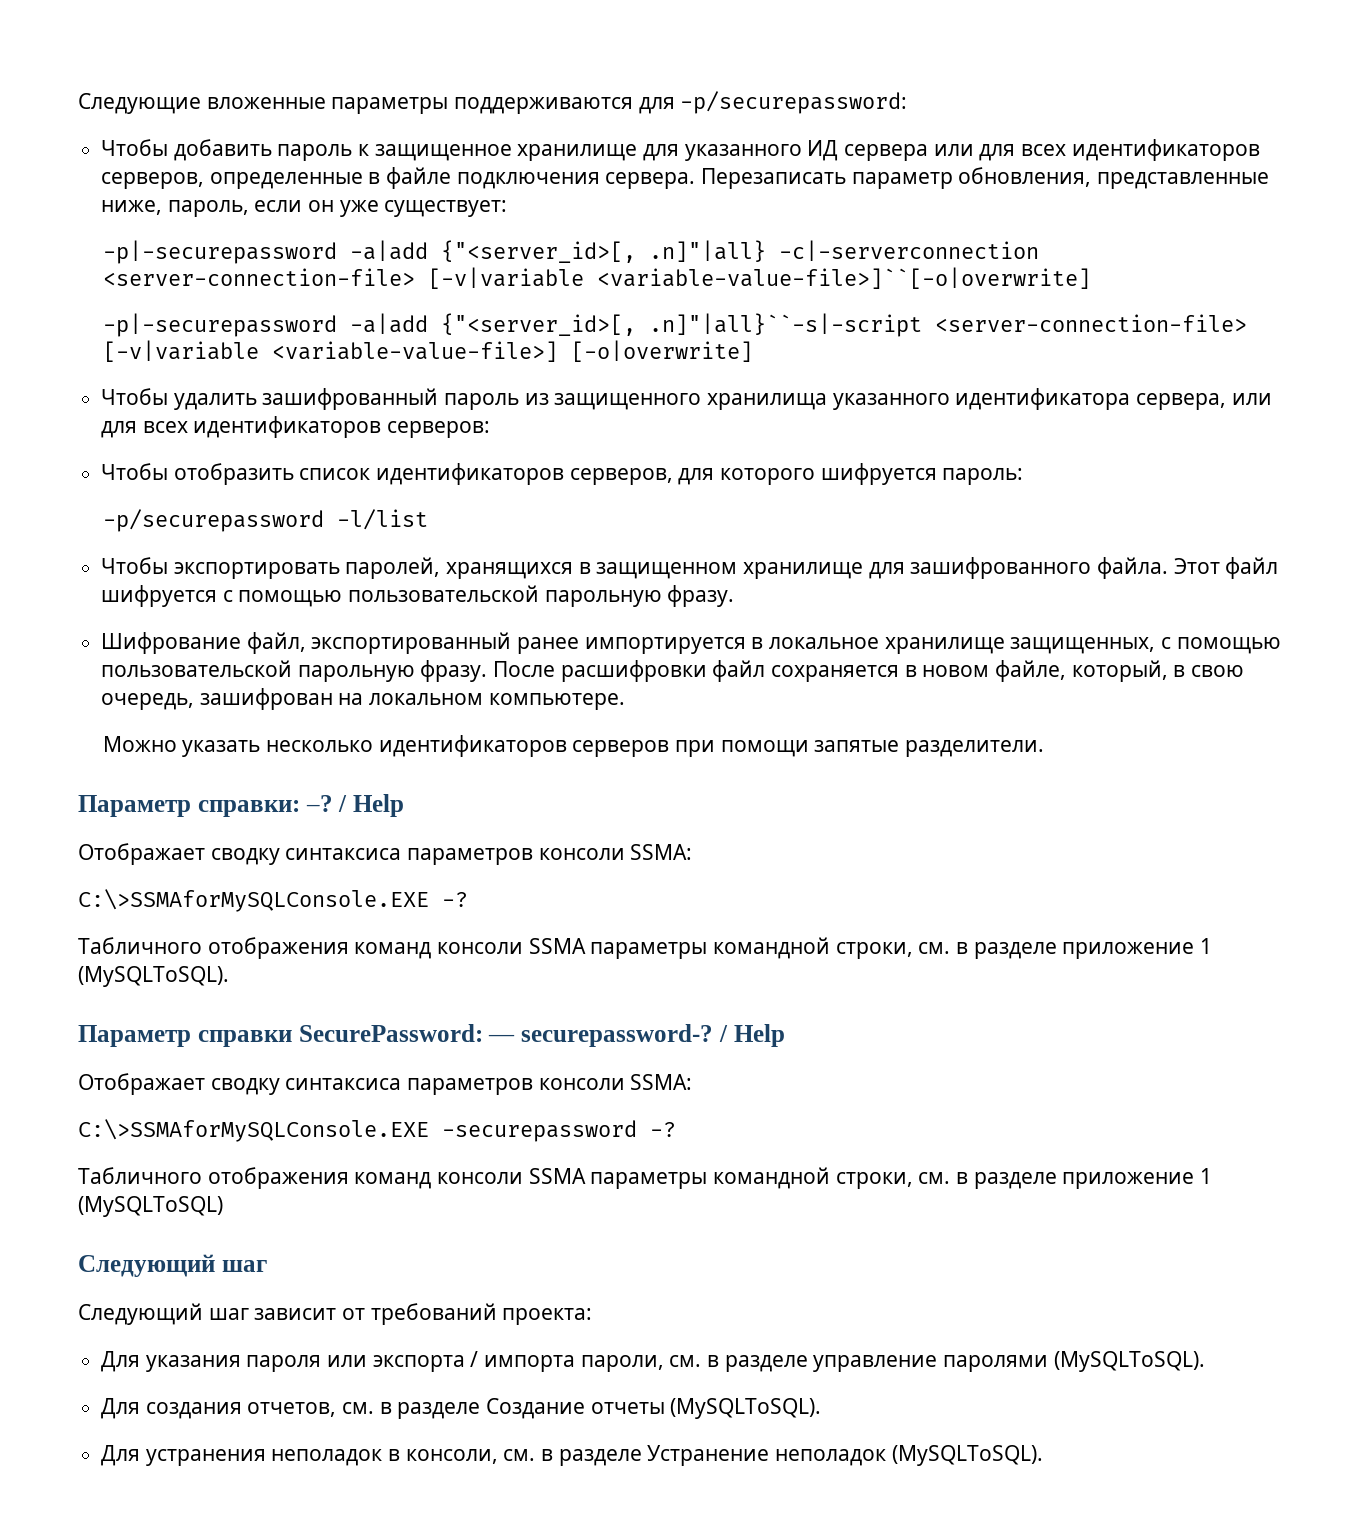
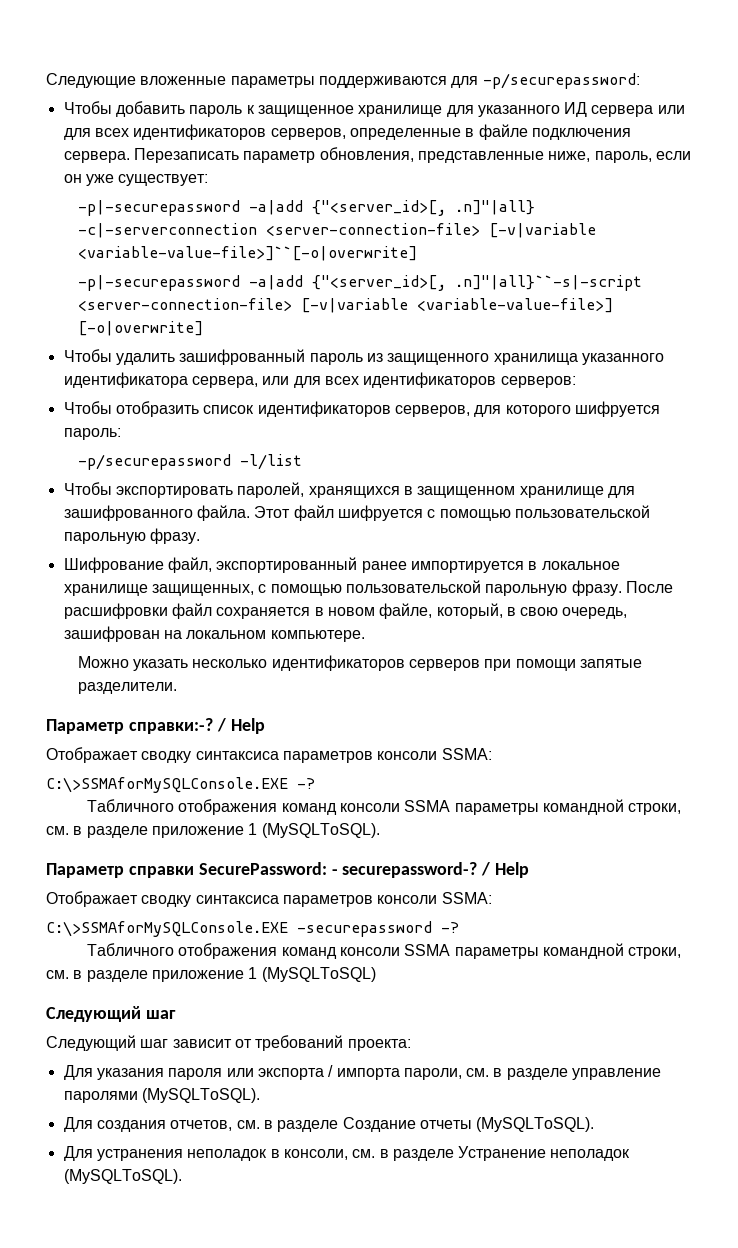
[197,795,333,817] справки: –? -> [128,718,213,734] справки:-?
[488,1034,516,1042] — -> [331,869,338,875] -

